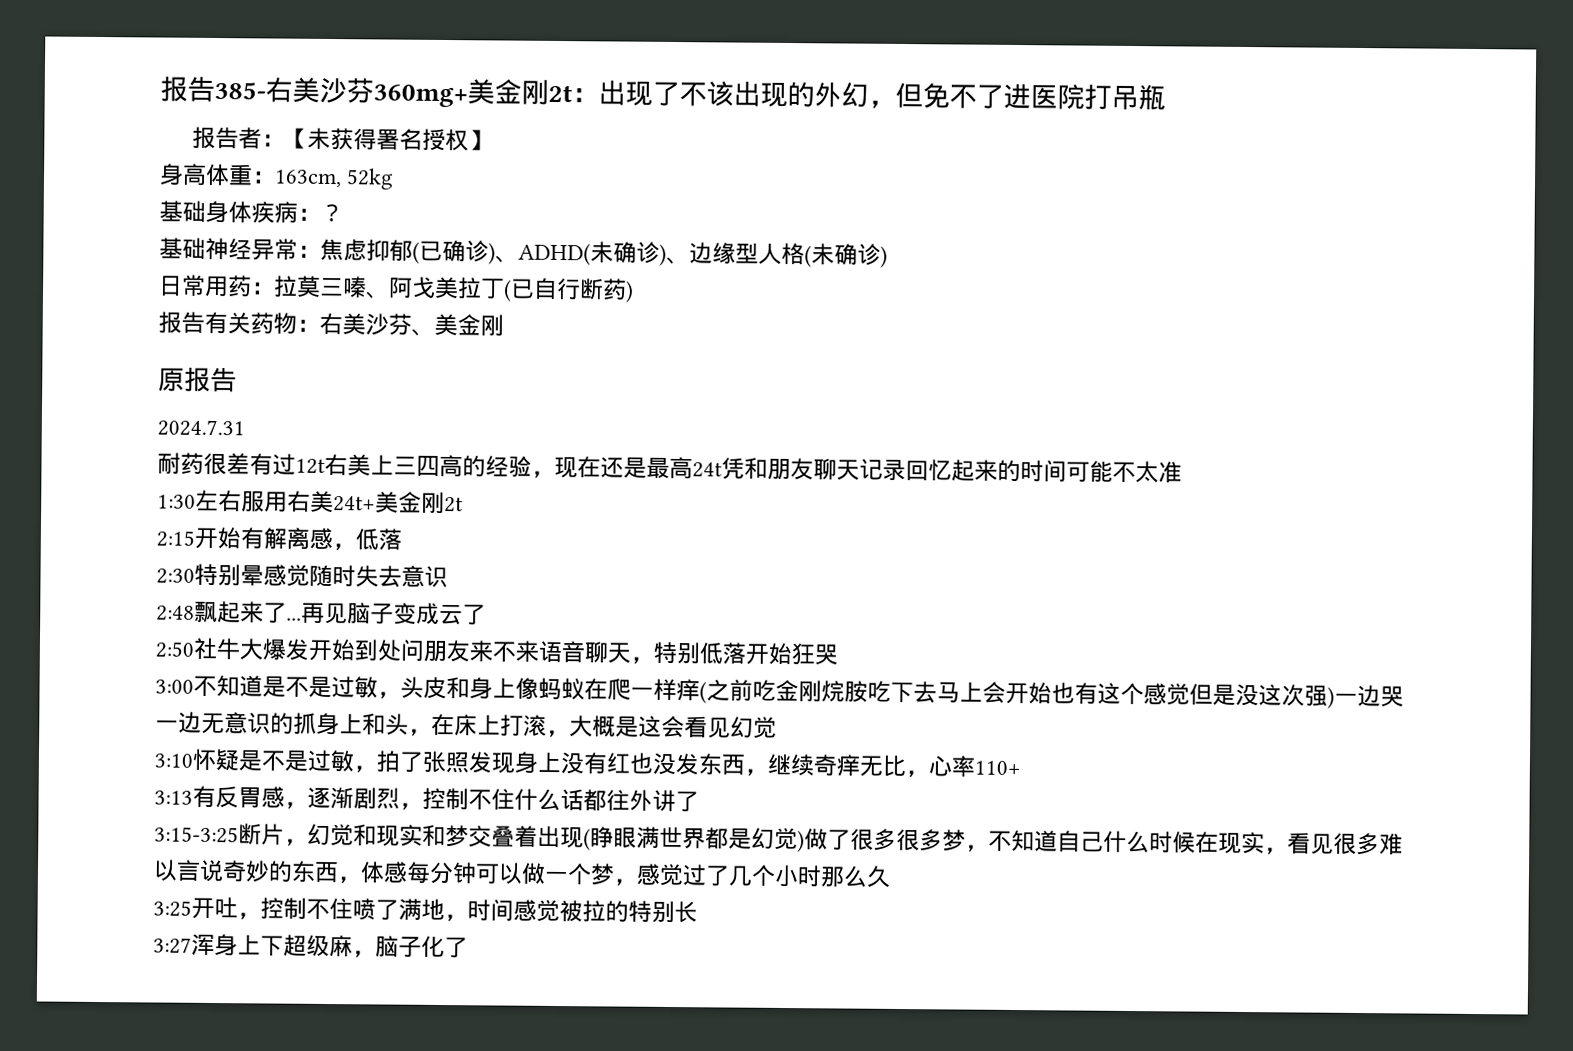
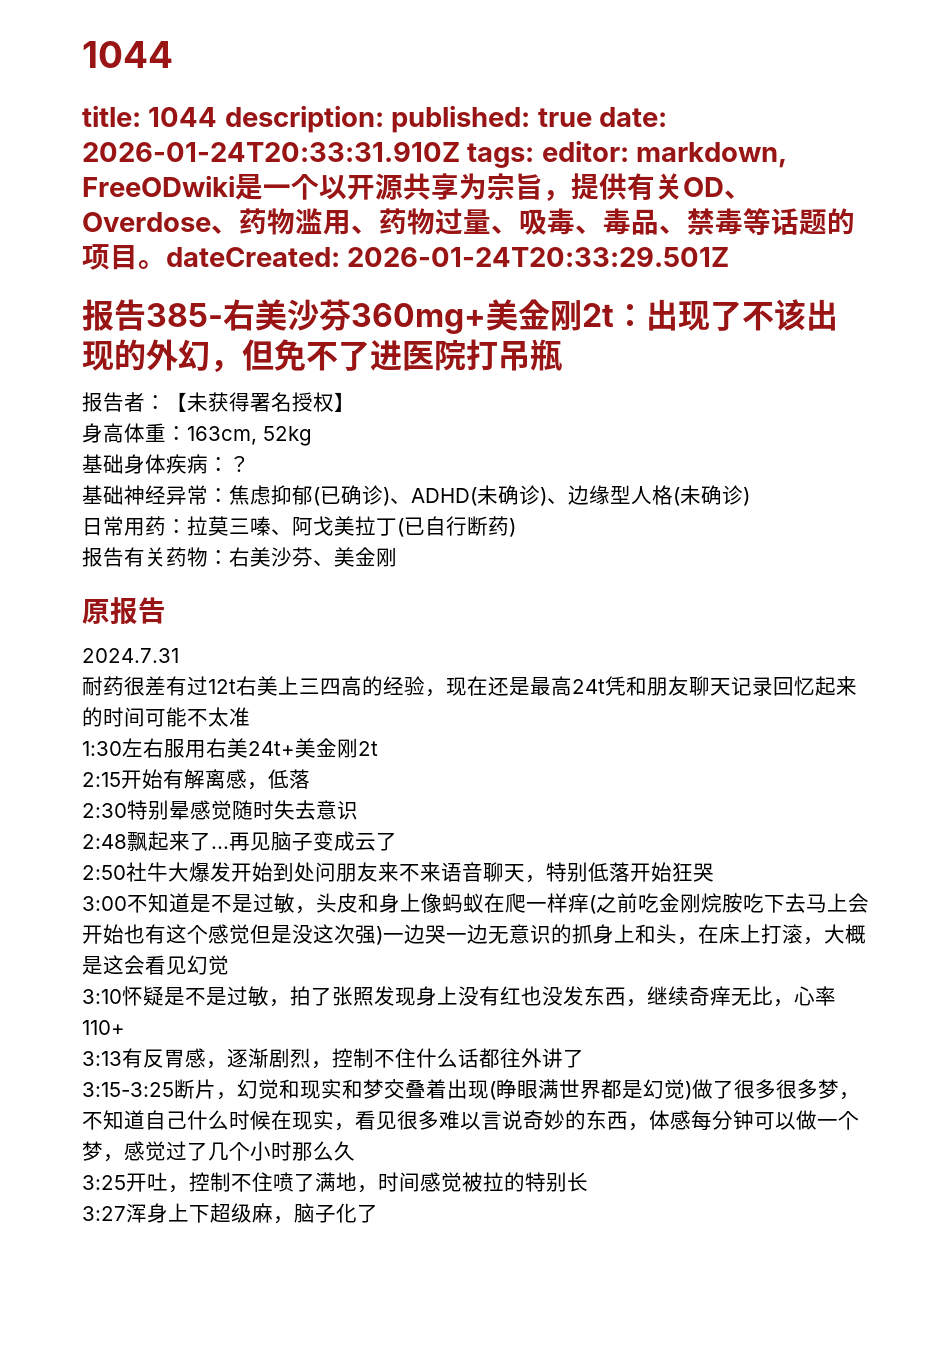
(160, 89) none -> [82,41,173,68] [82,105,668,133] [82,140,788,168] [82,173,752,201] [82,208,855,235] [82,244,730,270] 1044 // title: 1044 description: published: true date: 2026-01-24T20:33:31.910Z tags: editor: markdown, FreeODwiki是一个以开源共享为宗旨，提供有关OD、Overdose、药物滥用、药物过量、吸毒、毒品、禁毒等话题的项目。dateCreated: 2026-01-24T20:33:29.501Z //

